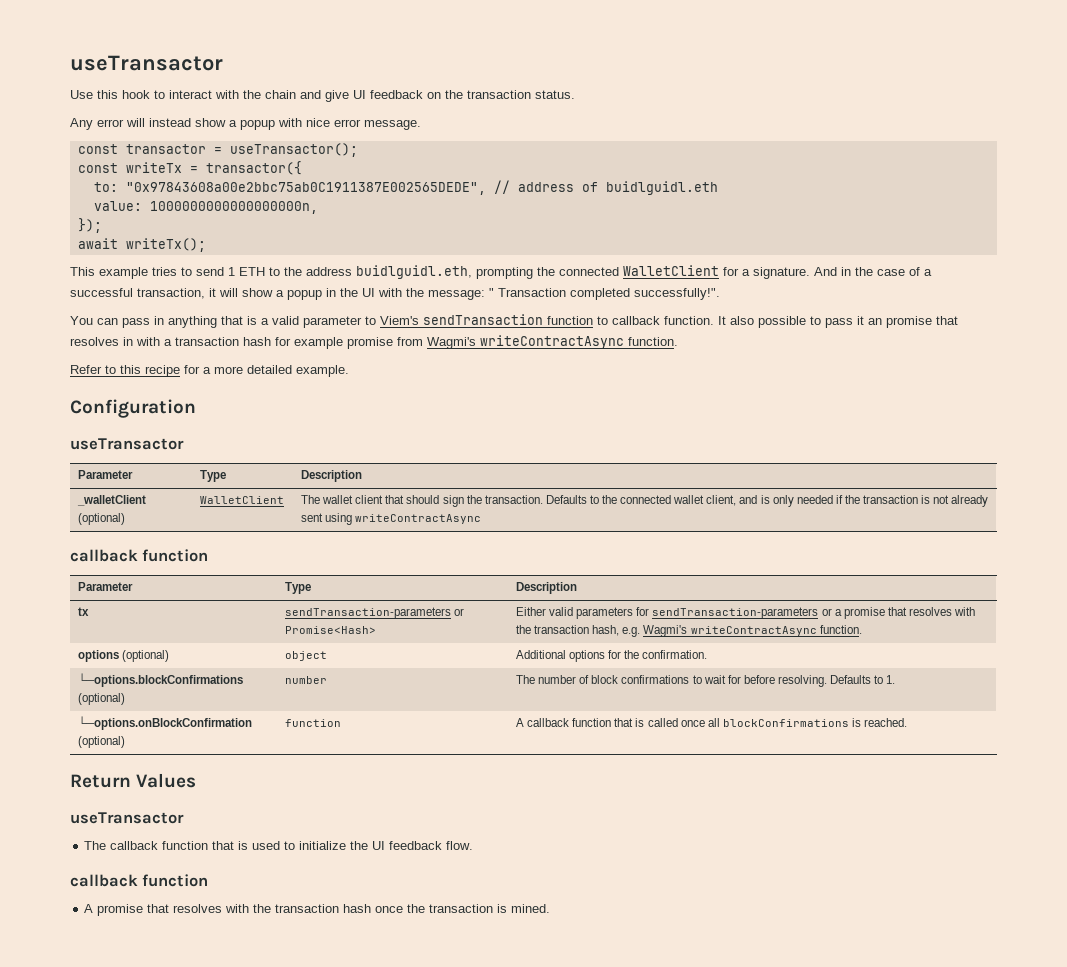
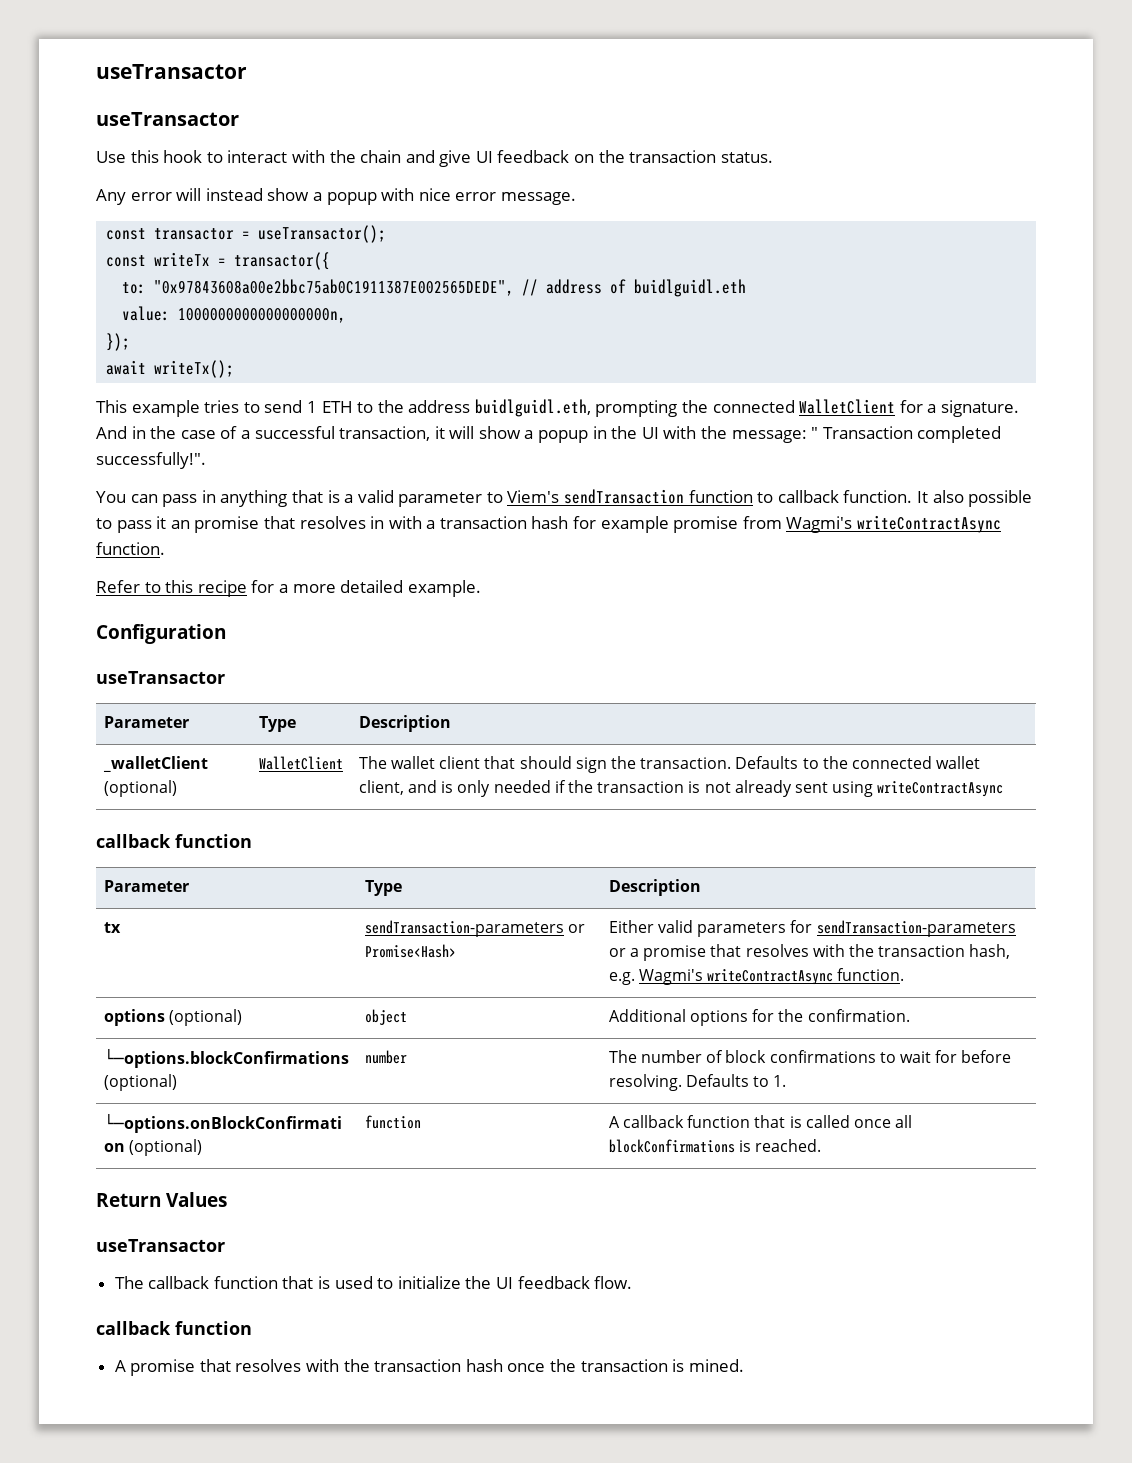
[70,55,223,71] useTransactor -> [96,64,247,79] [96,112,239,126] useTransactor // useTransactor

